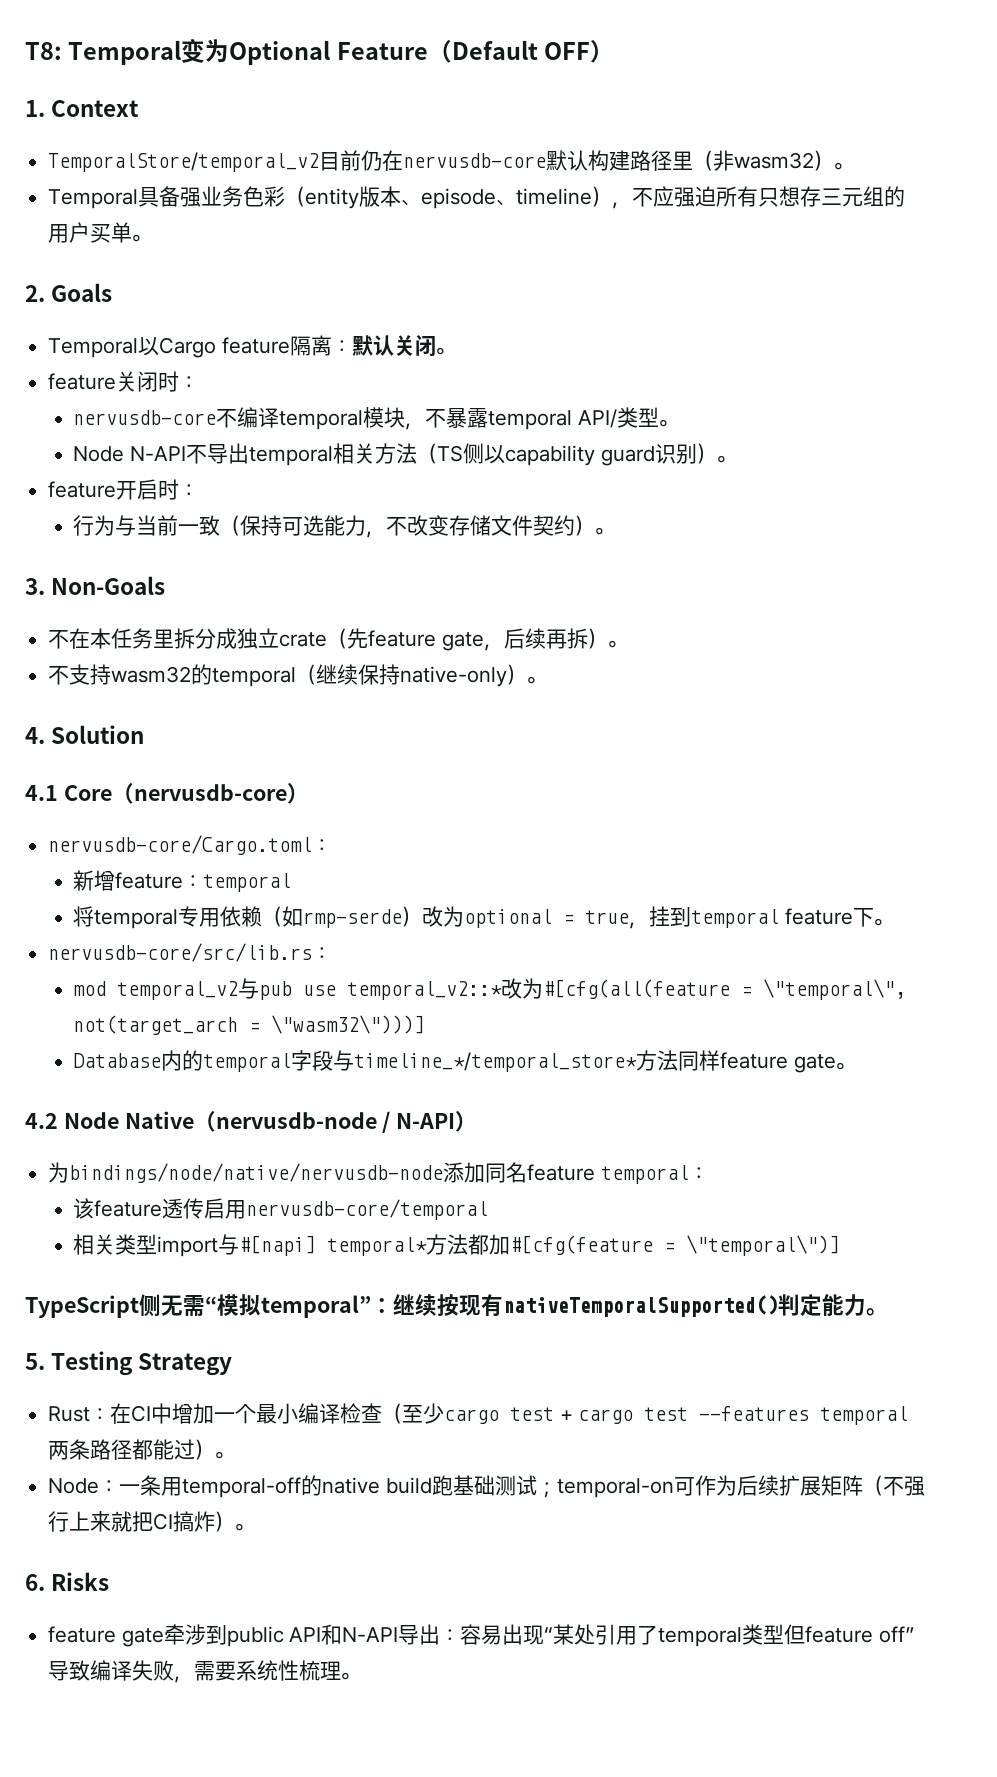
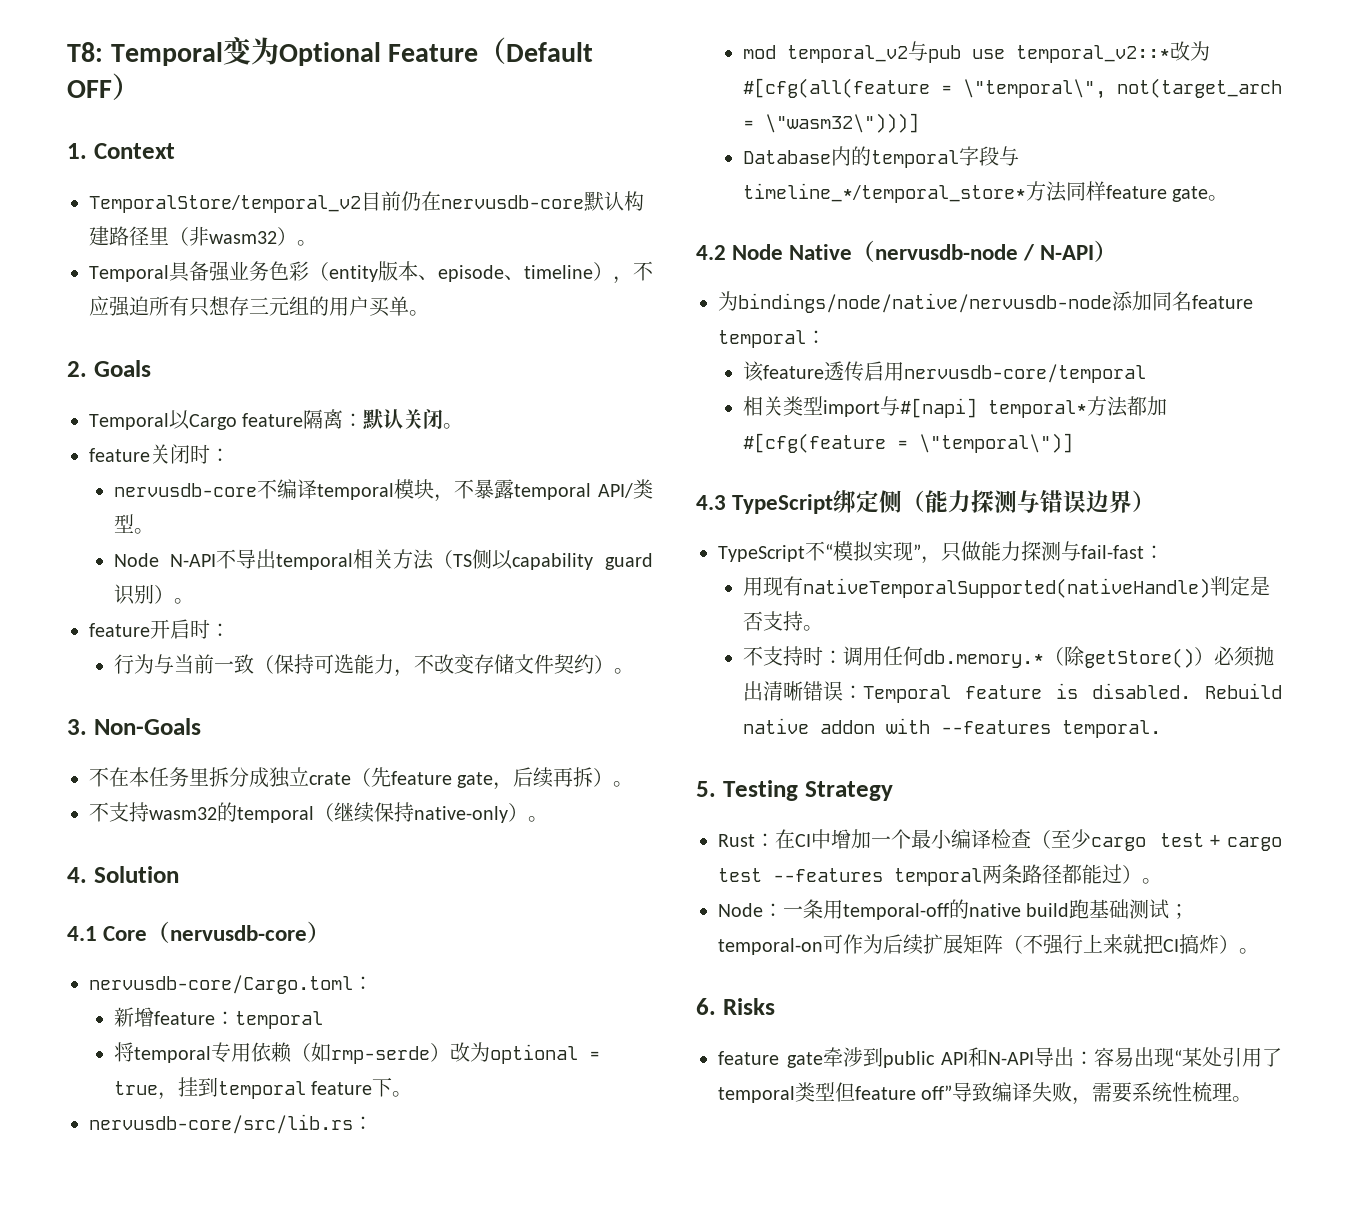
[25,1294,888,1318] TypeScript侧无需“模拟temporal”：继续按现有nativeTemporalSupported()判定能力。 -> [696,490,1156,514] [718,541,1164,564] [742,576,1270,598] [742,611,823,631] [742,646,1274,668] [742,681,1282,703] [742,718,1161,738] 4.3 TypeScript绑定侧（能力探测与错误边界） // TypeScript不“模拟实现”，只做能力探测与fail-fast： // 用现有nativeTemporalSupported(nativeHandle)判定是否支持。 // 不支持时：调用任何db.memory.*（除getStore()）必须抛出清晰错误：Temporal feature is disabled. Rebuild native addon with --features temporal.

